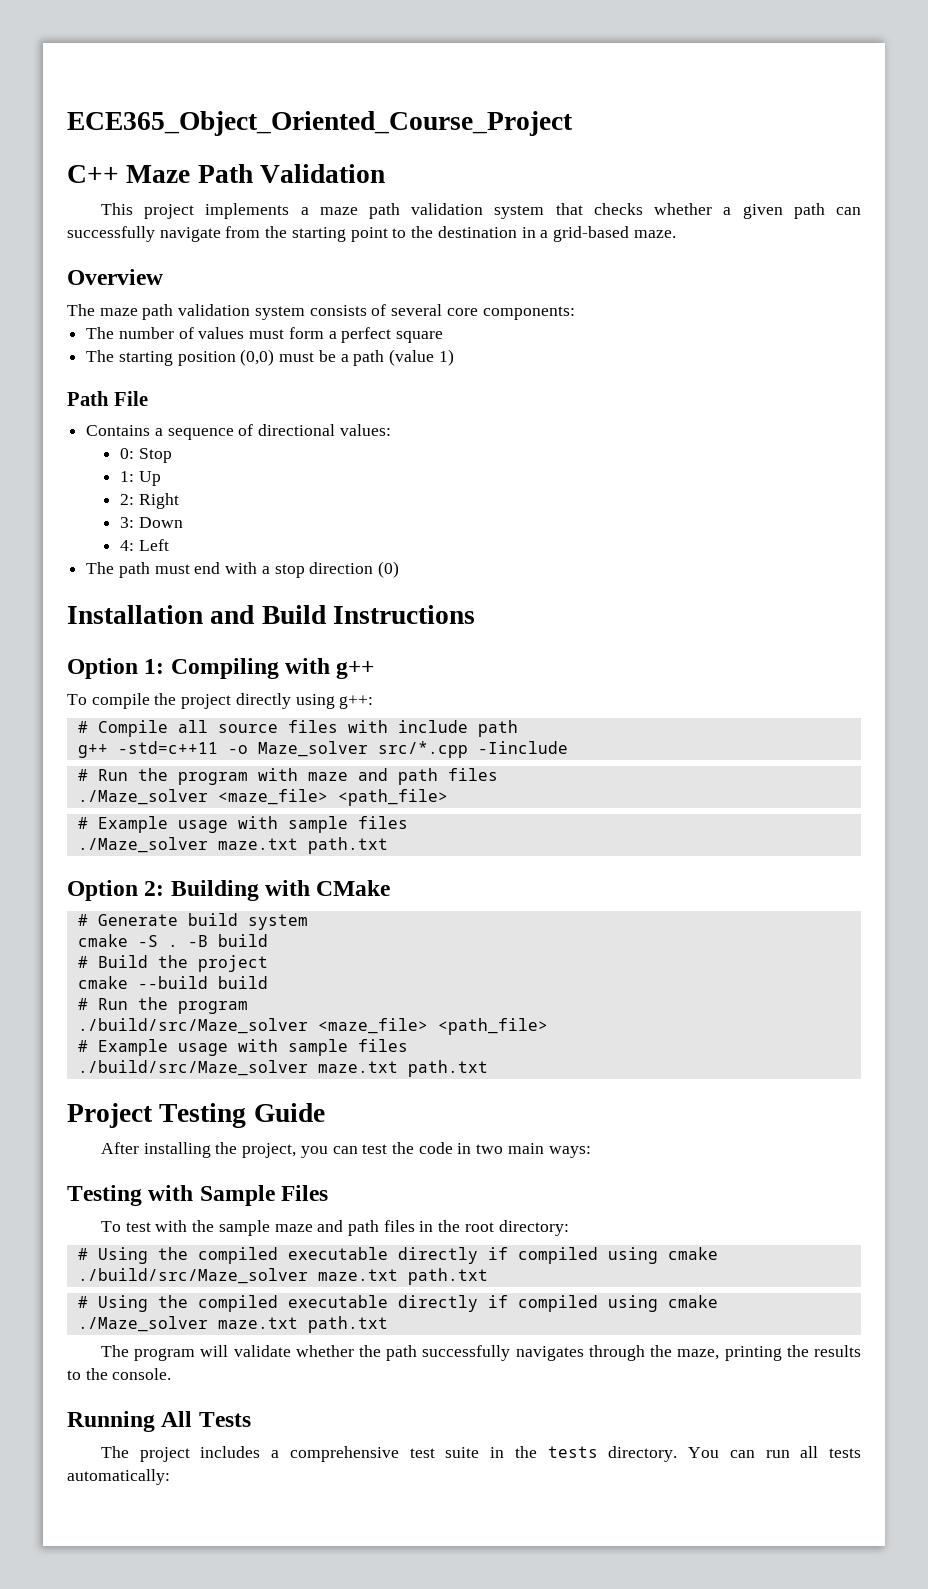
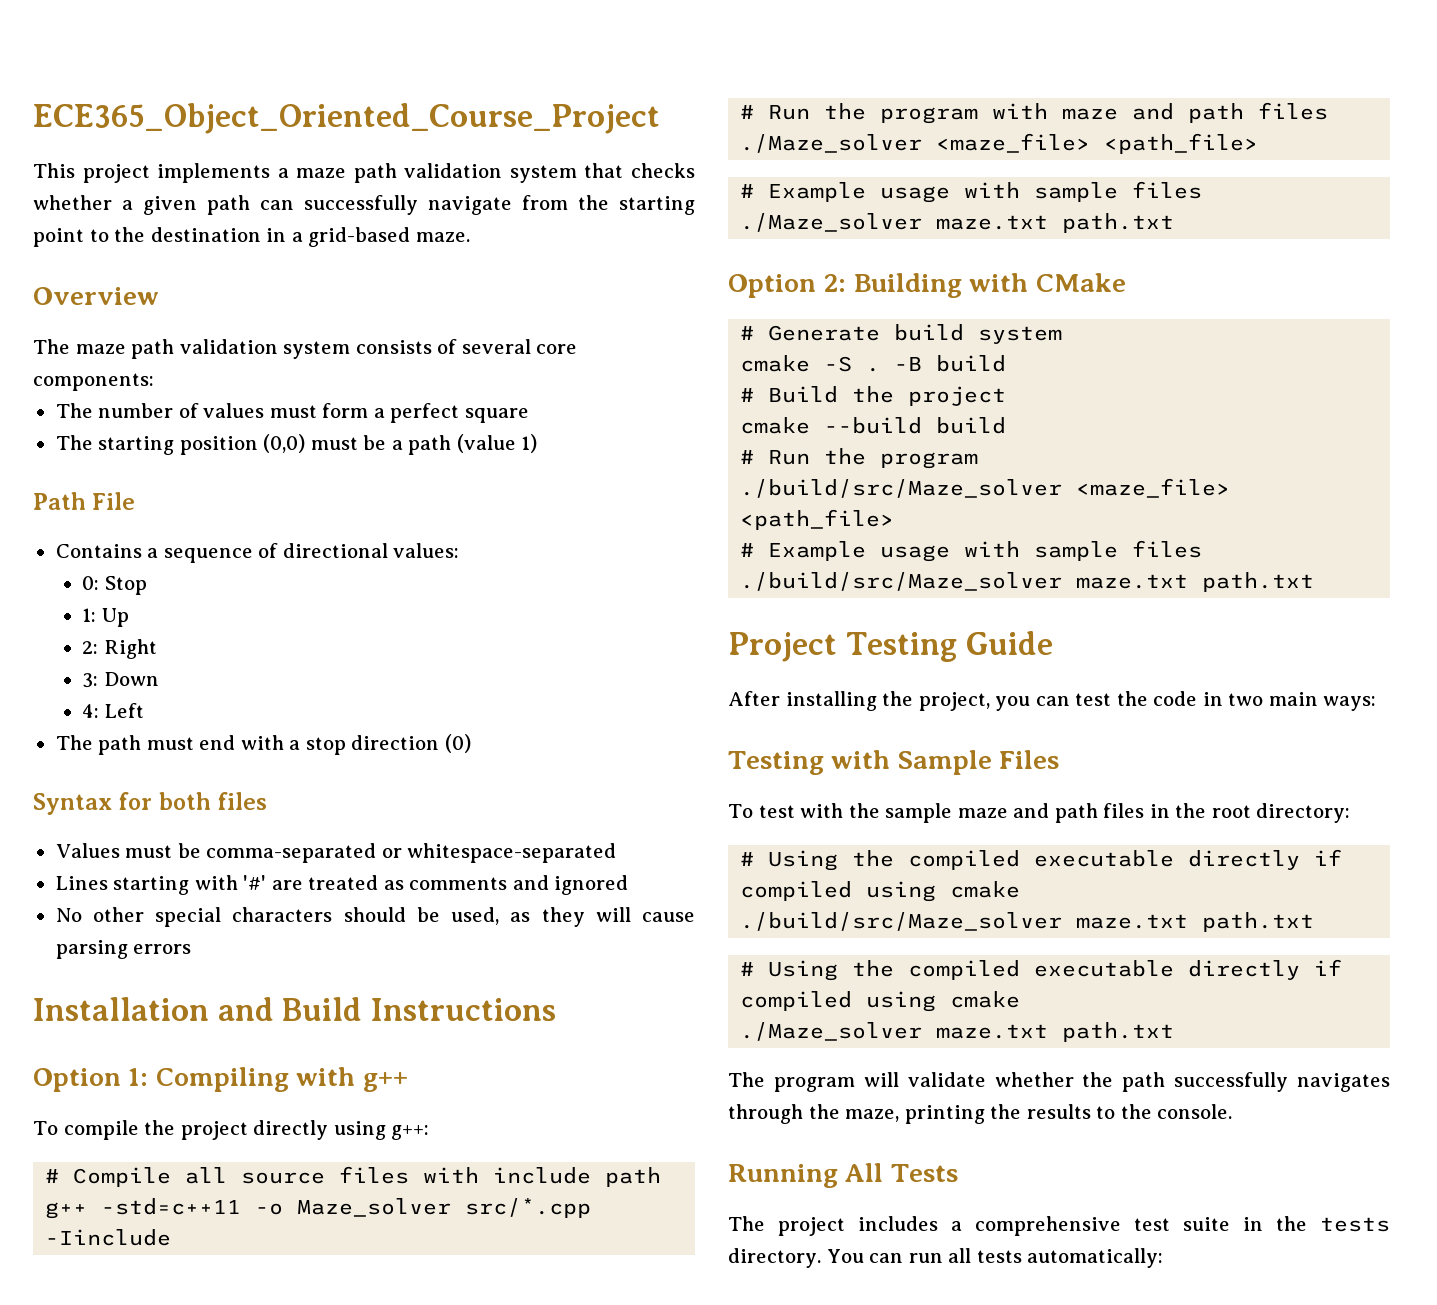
[67,164,386,183] // C++ Maze Path Validation -> (660, 118) none
(400, 569) none -> [33,792,268,815] [55,843,617,863] [55,875,629,895] [55,907,695,927] [55,940,192,959] // Syntax for both files // Values must be comma-separated or whitespace-separated // Lines starting with '#' are treated as comments and ignored // No other special characters should be used, as they will cause parsing errors

